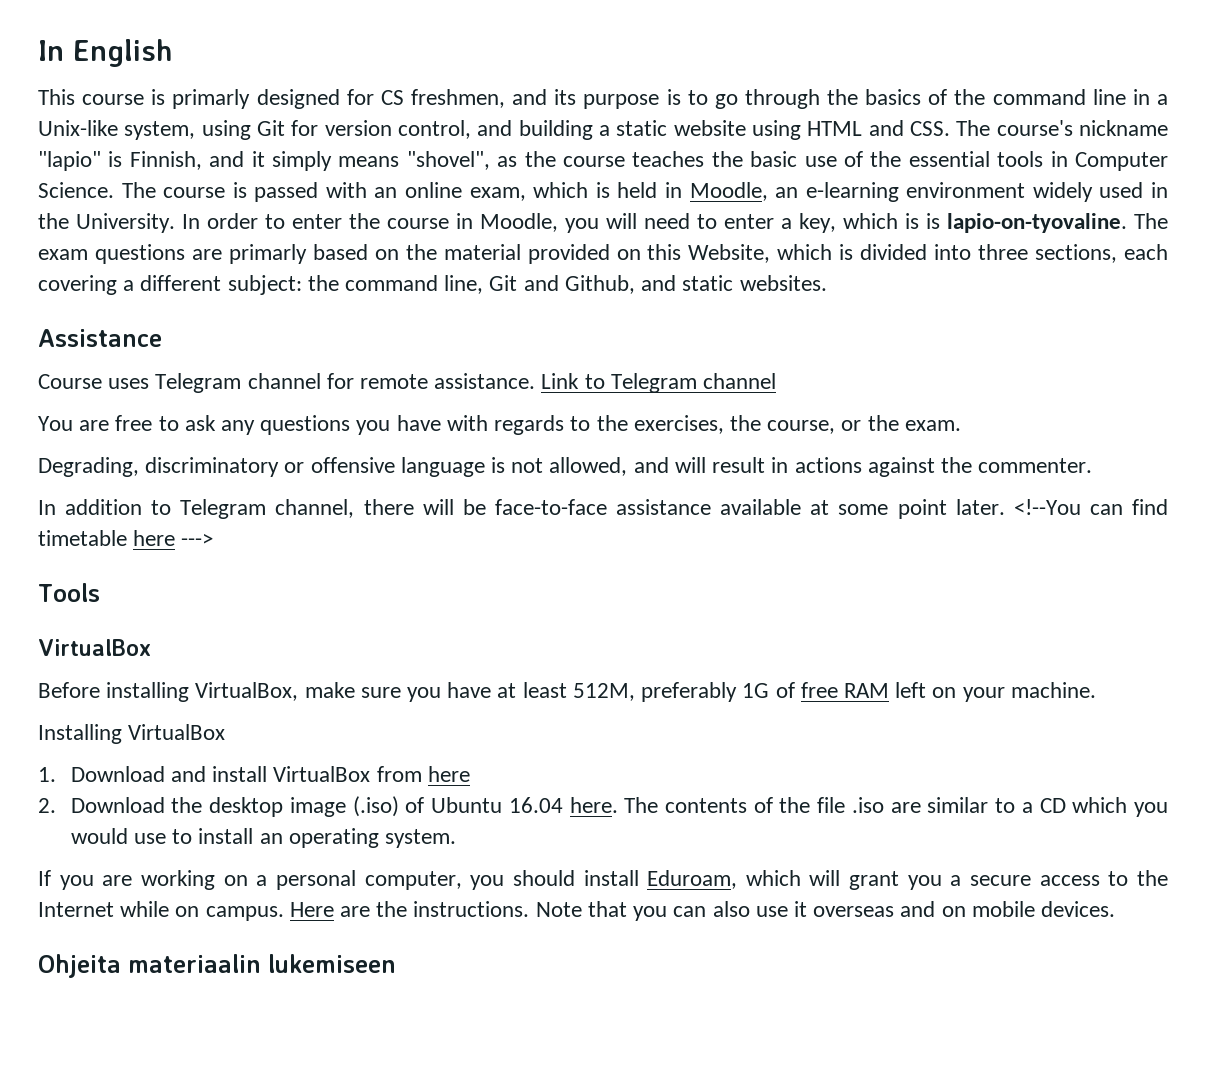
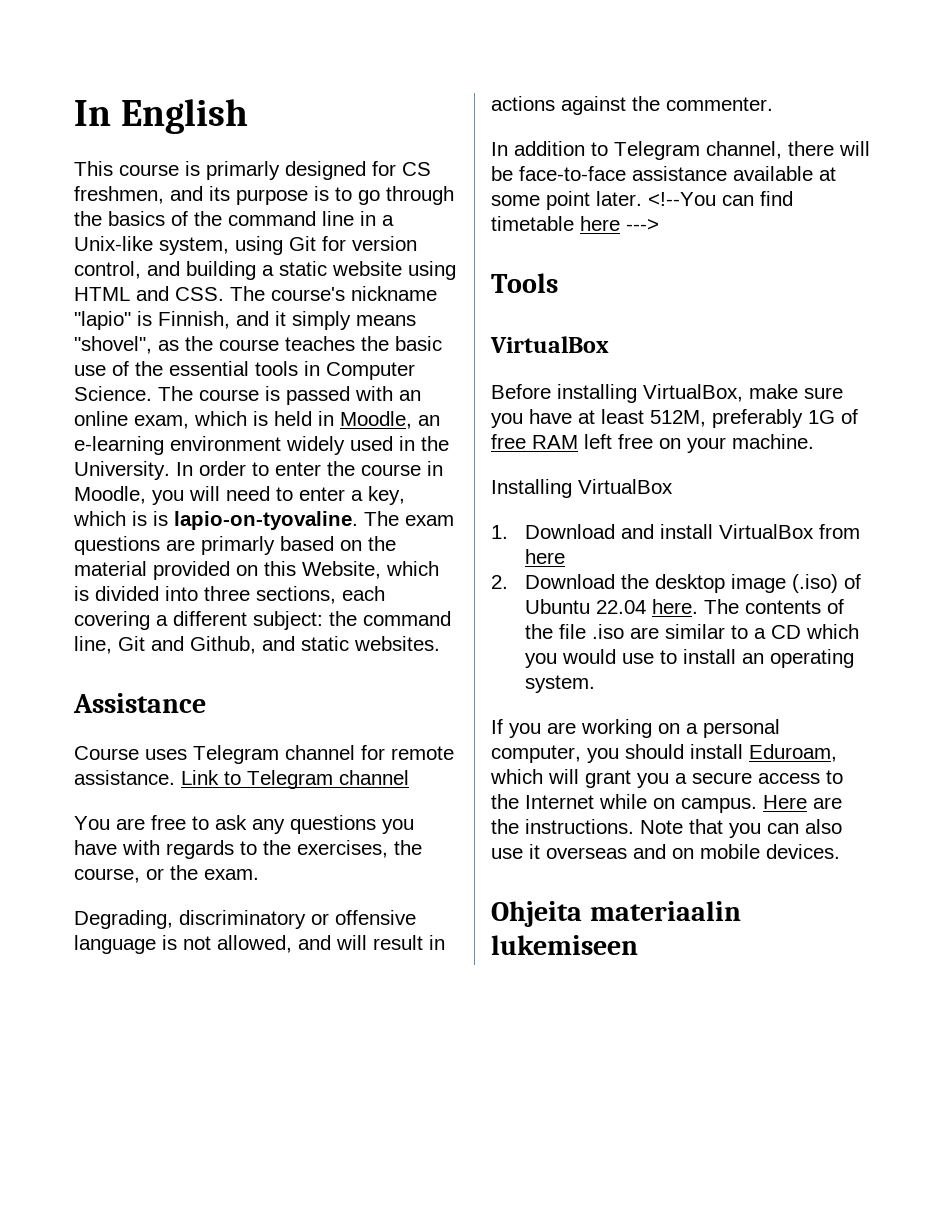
(927, 690) none -> [618,434,653,449] free
[508,797,563,813] 16.04 -> [596,600,647,614] 22.04

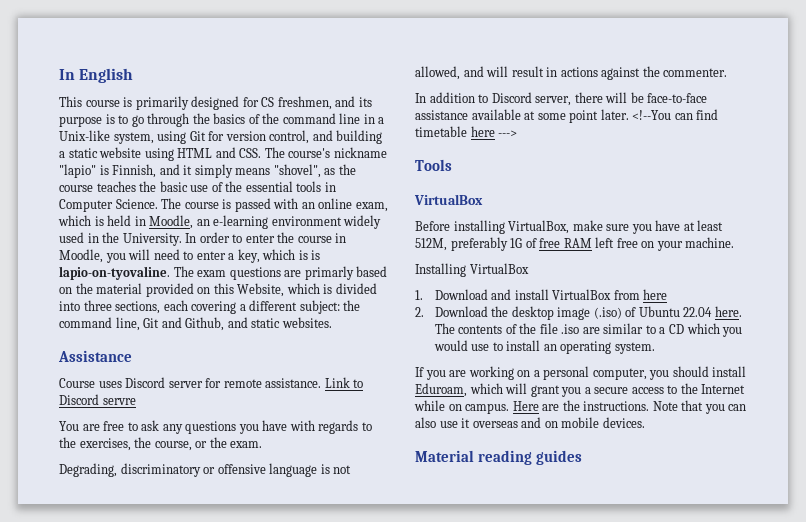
[206,161,280,180] primarly -> [135,96,189,110] primarily
[193,745,355,764] Telegram channel -> [125,377,203,388] Discord server
[247,770,409,789] Telegram channel -> [59,394,136,405] Discord servre
[614,141,782,160] Telegram channel, -> [491,92,572,106] Discord server,
[491,901,741,927] [491,935,638,955] Ohjeita materiaalin lukemiseen -> [415,450,582,465] Material reading guides

